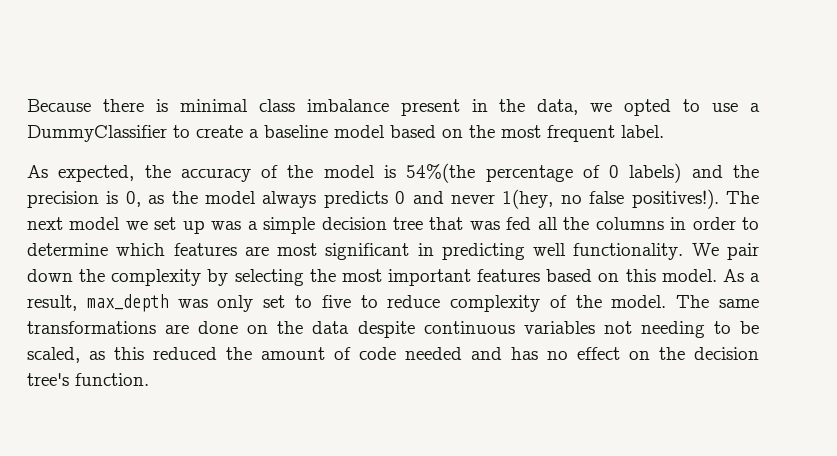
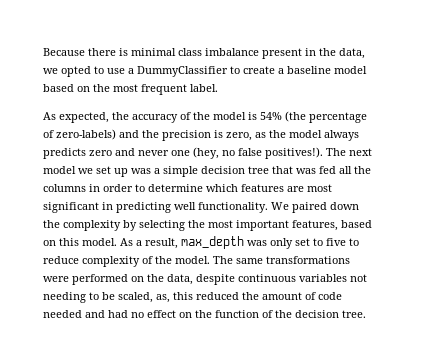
[406,163,682,183] 54%(the percentage of 0 labels) -> [260,111,367,123] [43,129,116,140] 54% (the percentage of zero-labels)
[125,191,141,207] 0, -> [226,132,252,141] zero,
[395,191,406,204] 0 -> [89,150,112,156] zero
[502,189,554,209] 1(hey, -> [171,147,219,159] one (hey,
[726,243,759,260] pair -> [292,202,327,213] paired
[477,269,541,282] features -> [292,220,338,231] features,
[165,321,350,334] are done on the data -> [43,274,193,285] were performed on the data,
[89,351,105,360] as -> [156,294,170,303] as,
[511,347,538,360] has -> [108,310,128,318] had
[694,347,759,360] [27,373,149,386] decision tree's function. -> [215,310,366,318] function of the decision tree.

